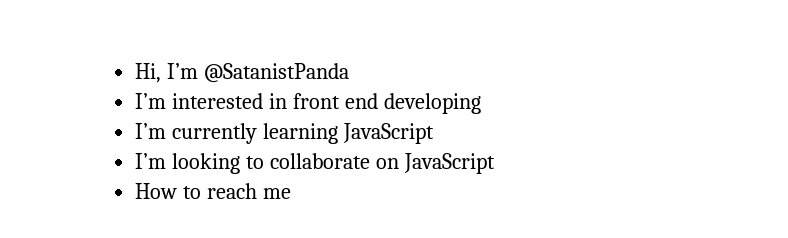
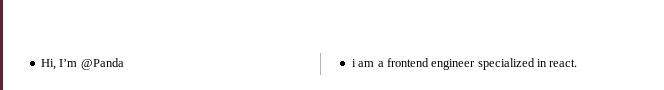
[204,63,350,83] [135,93,481,114] [135,123,435,144] [135,153,495,174] [135,183,292,199] @SatanistPanda // I’m interested in front end developing // I’m currently learning JavaScript // I’m looking to collaborate on JavaScript // How to reach me -> [80,58,124,70] [351,58,578,70] @Panda // i am a frontend engineer specialized in react.

